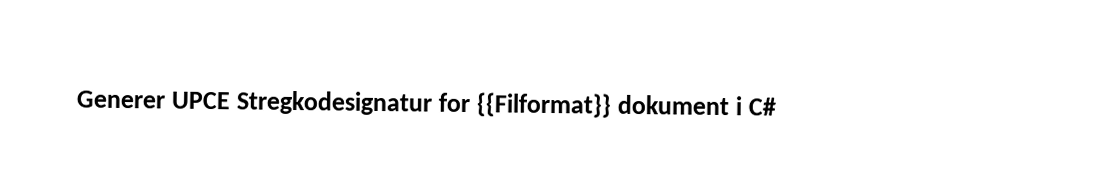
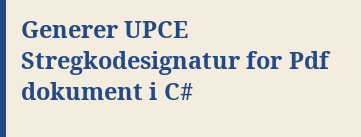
[476,92,612,118] {{Filformat}} -> [288,51,331,69] Pdf

